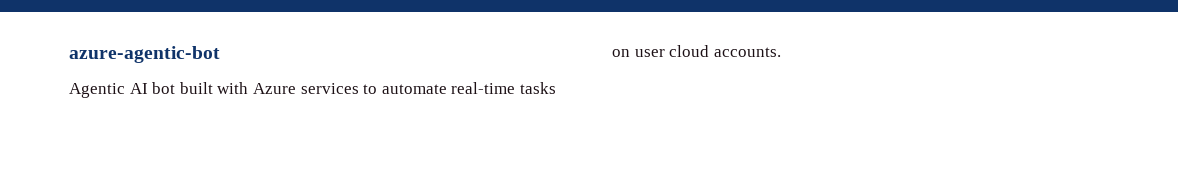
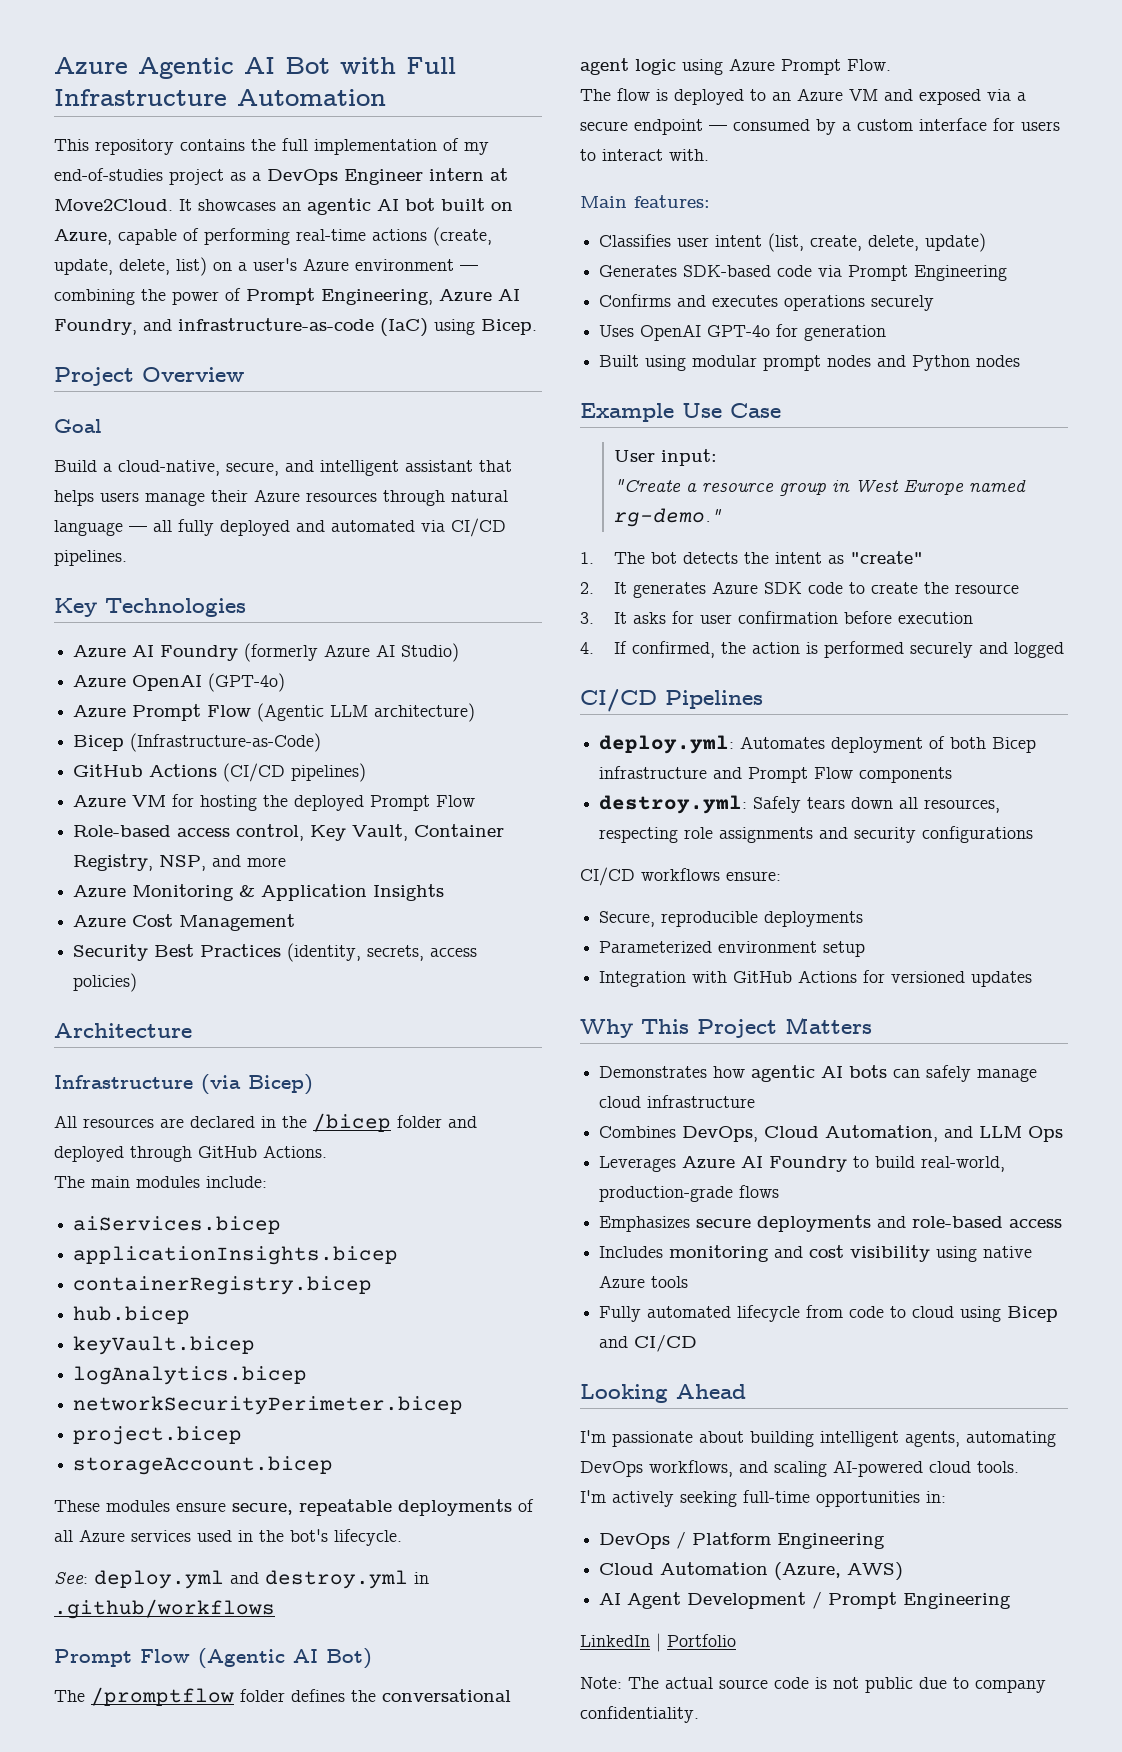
[69,46,220,63] [69,82,556,98] [612,45,781,57] azure-agentic-bot // Agentic AI bot built with Azure services to automate real-time tasks on user cloud accounts. -> [54,57,456,79] [54,89,386,106] [54,138,489,155] [54,168,508,185] [54,198,513,215] [54,227,492,246] [54,257,478,276] [54,288,520,305] [54,318,537,337] [54,367,244,386] [54,419,102,433] [54,460,512,476] [54,489,508,506] [54,518,506,537] [54,550,127,566] [54,598,246,617] [73,643,460,662] [73,673,286,692] [73,703,476,722] [73,733,322,752] [73,763,367,782] [73,794,476,811] [73,824,505,841] [73,854,287,871] [73,884,445,901] [73,914,296,931] [73,943,478,962] [73,973,138,992] [54,1023,192,1038] [54,1074,313,1095] [54,1113,477,1132] [54,1145,327,1162] [54,1176,267,1188] [73,1216,282,1234] [73,1246,399,1265] [73,1276,373,1295] [73,1306,191,1324] [73,1336,256,1355] [73,1366,308,1385] [73,1396,464,1415] [73,1426,243,1445] [73,1456,334,1475] [54,1499,534,1516] [54,1529,402,1546] [54,1570,429,1589] [54,1599,275,1619] [54,1648,372,1669] [54,1687,511,1706] [580,58,891,75] [580,88,1026,105] [580,118,1060,135] [580,149,709,161] [580,195,710,208] [599,233,987,252] [599,265,1008,281] [599,294,935,311] [599,324,887,341] [599,355,1021,371] [580,403,781,422] [613,449,717,466] [613,479,1026,496] [613,508,722,527] [580,551,923,564] [580,581,1019,598] [580,611,973,624] [580,641,1064,658] [580,689,763,712] [599,735,1037,754] [599,766,953,783] [599,795,1001,814] [599,826,1034,843] [580,867,781,886] [599,911,864,927] [599,941,866,957] [599,970,1033,987] [580,1017,872,1038] [599,1065,1038,1082] [599,1095,756,1108] [599,1125,1064,1142] [599,1156,1006,1172] [599,1185,780,1202] [599,1215,1063,1232] [599,1245,1033,1262] [599,1275,689,1288] [599,1305,1059,1322] [599,1334,698,1352] [580,1384,746,1403] [580,1430,1056,1447] [580,1460,1019,1477] [580,1490,946,1507] [599,1531,886,1549] [599,1562,904,1581] [599,1591,1012,1609] [580,1633,736,1652] [580,1677,1046,1693] [580,1706,699,1723] Azure Agentic AI Bot with Full Infrastructure Automation // This repository contains the full implementation of my end-of-studies project as a DevOps Engineer intern at Move2Cloud. It showcases an agentic AI bot built on Azure, capable of performing real-time actions (create, update, delete, list) on a user's Azure environment — combining the power of Prompt Engineering, Azure AI Foundry, and infrastructure-as-code (IaC) using Bicep. // Project Overview // Goal // Build a cloud-native, secure, and intelligent assistant that helps users manage their Azure resources through natural language — all fully deployed and automated via CI/CD pipelines. // Key Technologies // Azure AI Foundry (formerly Azure AI Studio) // Azure OpenAI (GPT-4o) // Azure Prompt Flow (Agentic LLM architecture) // Bicep (Infrastructure-as-Code) // GitHub Actions (CI/CD pipelines) // Azure VM for hosting the deployed Prompt Flow // Role-based access control, Key Vault, Container Registry, NSP, and more // Azure Monitoring & Application Insights // Azure Cost Management // Security Best Practices (identity, secrets, access policies) // Architecture // Infrastructure (via Bicep) // All resources are declared in the /bicep folder and deployed through GitHub Actions. // The main modules include: // aiServices.bicep // applicationInsights.bicep // containerRegistry.bicep // hub.bicep // keyVault.bicep // logAnalytics.bicep // networkSecurityPerimeter.bicep // project.bicep // storageAccount.bicep // These modules ensure secure, repeatable deployments of all Azure services used in the bot's lifecycle. // See: deploy.yml and destroy.yml in .github/workflows // Prompt Flow (Agentic AI Bot) // The /promptflow folder defines the conversational agent logic using Azure Prompt Flow. // The flow is deployed to an Azure VM and exposed via a secure endpoint — consumed by a custom interface for users to interact with. // Main features: // Classifies user intent (list, create, delete, update) // Generates SDK-based code via Prompt Engineering // Confirms and executes operations securely // Uses OpenAI GPT-4o for generation // Built using modular prompt nodes and Python nodes // Example Use Case // User input: // "Create a resource group in West Europe named rg-demo." // 1. The bot detects the intent as "create" // 2. It generates Azure SDK code to create the resource // 3. It asks for user confirmation before execution // 4. If confirmed, the action is performed securely and logged // CI/CD Pipelines // deploy.yml: Automates deployment of both Bicep infrastructure and Prompt Flow components // destroy.yml: Safely tears down all resources, respecting role assignments and security configurations // CI/CD workflows ensure: // Secure, reproducible deployments // Parameterized environment setup // Integration with GitHub Actions for versioned updates // Why This Project Matters // Demonstrates how agentic AI bots can safely manage cloud infrastructure // Combines DevOps, Cloud Automation, and LLM Ops // Leverages Azure AI Foundry to build real-world, production-grade flows // Emphasizes secure deployments and role-based access // Includes monitoring and cost visibility using native Azure tools // Fully automated lifecycle from code to cloud using Bicep and CI/CD // Looking Ahead // I'm passionate about building intelligent agents, automating DevOps workflows, and scaling AI-powered cloud tools. // I'm actively seeking full-time opportunities in: // DevOps / Platform Engineering // Cloud Automation (Azure, AWS) // AI Agent Development / Prompt Engineering // LinkedIn | Portfolio // Note: The actual source code is not public due to company confidentiality.

